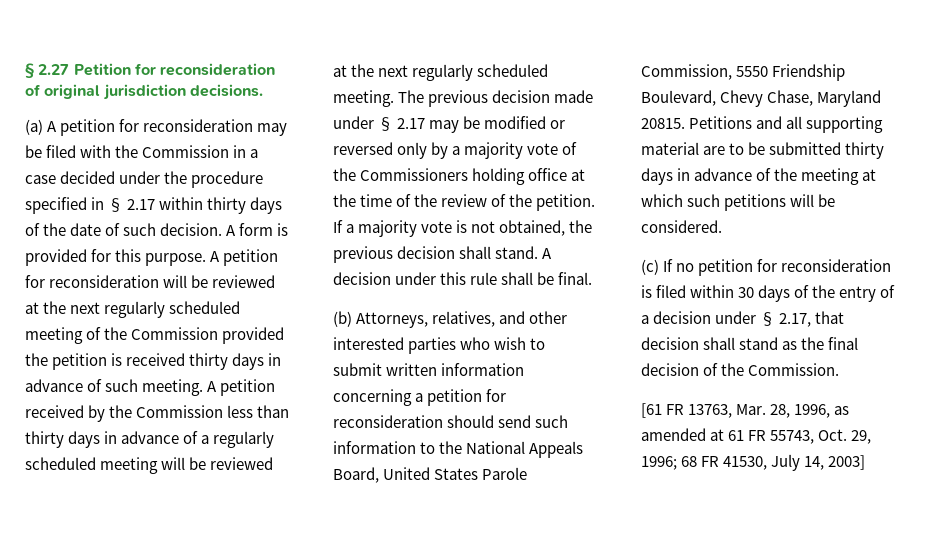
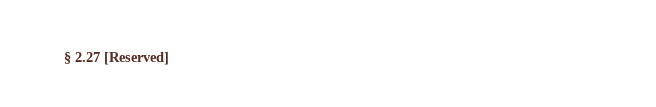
[73,63,276,76] [25,84,263,100] [25,119,288,136] [25,145,259,158] [25,171,264,188] [25,197,283,214] [25,223,289,236] [25,249,279,266] [25,275,276,288] [25,301,241,318] [25,327,285,344] [25,353,282,370] [25,379,276,396] [25,405,290,422] [25,431,275,448] [25,457,274,474] [333,64,549,81] [333,90,594,107] [333,116,566,133] [333,142,578,159] [333,168,586,185] [333,194,596,211] [333,220,593,237] [333,246,553,263] [333,272,593,285] [333,311,568,328] [333,337,546,354] [333,363,525,376] [333,389,507,406] [333,415,569,428] [333,441,584,458] [333,467,528,483] [641,64,846,81] [641,90,882,107] [641,116,884,133] [641,142,885,159] [641,168,877,185] [641,194,836,211] [641,220,722,233] [641,259,892,276] [641,285,896,302] [641,311,845,327] [641,337,859,350] [641,363,840,376] [641,403,850,418] [641,428,872,444] [641,454,866,471] Petition for reconsideration of original jurisdiction decisions. // (a) A petition for reconsideration may be filed with the Commission in a case decided under the procedure specified in § 2.17 within thirty days of the date of such decision. A form is provided for this purpose. A petition for reconsideration will be reviewed at the next regularly scheduled meeting of the Commission provided the petition is received thirty days in advance of such meeting. A petition received by the Commission less than thirty days in advance of a regularly scheduled meeting will be reviewed at the next regularly scheduled meeting. The previous decision made under § 2.17 may be modified or reversed only by a majority vote of the Commissioners holding office at the time of the review of the petition. If a majority vote is not obtained, the previous decision shall stand. A decision under this rule shall be final. // (b) Attorneys, relatives, and other interested parties who wish to submit written information concerning a petition for reconsideration should send such information to the National Appeals Board, United States Parole Commission, 5550 Friendship Boulevard, Chevy Chase, Maryland 20815. Petitions and all supporting material are to be submitted thirty days in advance of the meeting at which such petitions will be considered. // (c) If no petition for reconsideration is filed within 30 days of the entry of a decision under § 2.17, that decision shall stand as the final decision of the Commission. // [61 FR 13763, Mar. 28, 1996, as amended at 61 FR 55743, Oct. 29, 1996; 68 FR 41530, July 14, 2003] -> [104,52,169,65] [Reserved]

